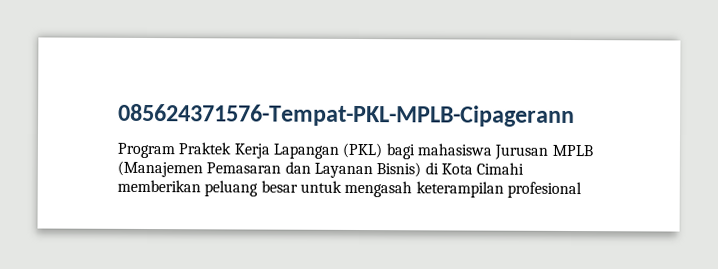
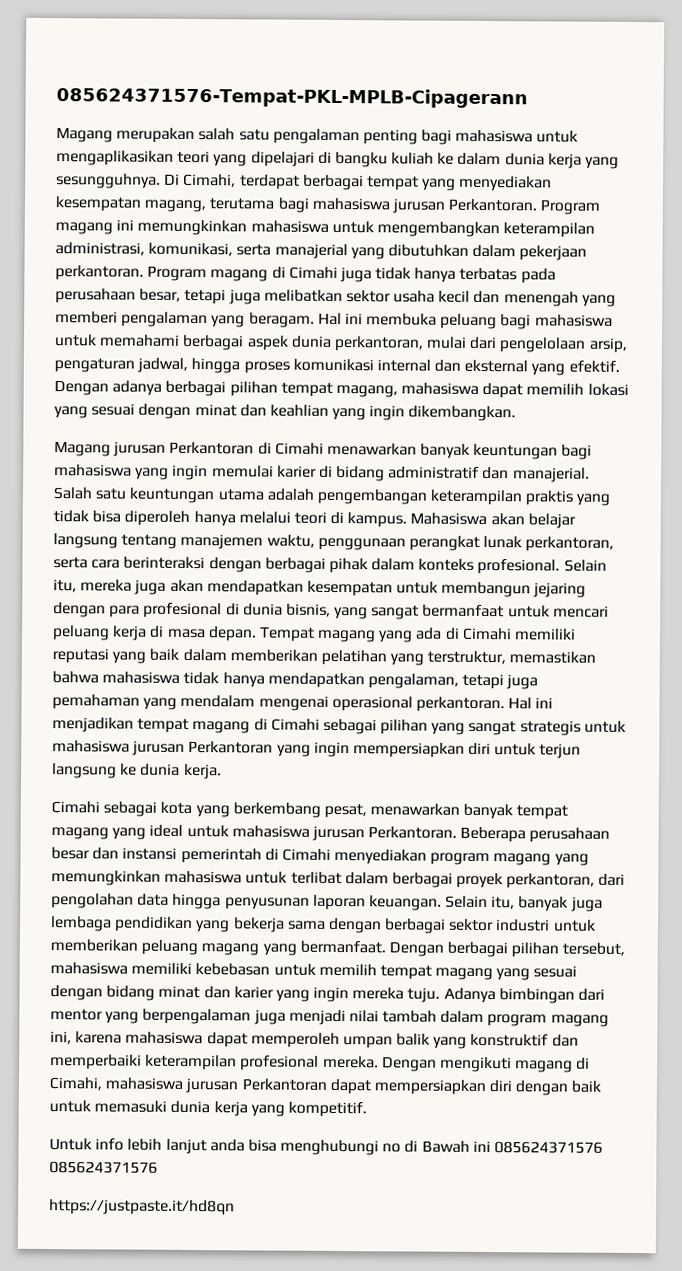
[117,142,593,160] [117,160,525,179] [117,179,582,199] Program Praktek Kerja Lapangan (PKL) bagi mahasiswa Jurusan MPLB (Manajemen Pemasaran dan Layanan Bisnis) di Kota Cimahi memberikan peluang besar untuk mengasah keterampilan profesional -> [56,127,579,145] [56,150,620,169] [56,173,553,192] [55,196,601,215] [55,219,596,238] [55,242,588,261] [55,265,556,284] [55,288,616,307] [55,311,613,330] [54,334,628,353] [54,357,620,376] [54,380,629,399] [54,403,517,422] [54,441,593,460] [54,464,590,483] [53,487,611,506] [53,510,576,529] [53,533,615,552] [53,556,607,575] [53,579,587,598] [53,602,609,620] [52,625,577,643] [52,648,597,666] [52,671,539,690] [52,694,554,713] [52,717,626,736] [52,740,582,759] [52,763,222,780] [51,801,569,820] [51,824,611,843] [51,847,589,866] [51,870,626,889] [51,893,603,912] [50,916,596,934] [50,939,626,958] [50,962,578,981] [50,985,606,1004] [50,1008,609,1027] [50,1031,579,1049] [50,1054,591,1073] [49,1077,602,1096] [49,1100,367,1118] [49,1138,604,1156] [49,1161,158,1174] [49,1199,235,1216] Magang merupakan salah satu pengalaman penting bagi mahasiswa untuk mengaplikasikan teori yang dipelajari di bangku kuliah ke dalam dunia kerja yang sesungguhnya. Di Cimahi, terdapat berbagai tempat yang menyediakan kesempatan magang, terutama bagi mahasiswa jurusan Perkantoran. Program magang ini memungkinkan mahasiswa untuk mengembangkan keterampilan administrasi, komunikasi, serta manajerial yang dibutuhkan dalam pekerjaan perkantoran. Program magang di Cimahi juga tidak hanya terbatas pada perusahaan besar, tetapi juga melibatkan sektor usaha kecil dan menengah yang memberi pengalaman yang beragam. Hal ini membuka peluang bagi mahasiswa untuk memahami berbagai aspek dunia perkantoran, mulai dari pengelolaan arsip, pengaturan jadwal, hingga proses komunikasi internal dan eksternal yang efektif. Dengan adanya berbagai pilihan tempat magang, mahasiswa dapat memilih lokasi yang sesuai dengan minat dan keahlian yang ingin dikembangkan. // Magang jurusan Perkantoran di Cimahi menawarkan banyak keuntungan bagi mahasiswa yang ingin memulai karier di bidang administratif dan manajerial. Salah satu keuntungan utama adalah pengembangan keterampilan praktis yang tidak bisa diperoleh hanya melalui teori di kampus. Mahasiswa akan belajar langsung tentang manajemen waktu, penggunaan perangkat lunak perkantoran, serta cara berinteraksi dengan berbagai pihak dalam konteks profesional. Selain itu, mereka juga akan mendapatkan kesempatan untuk membangun jejaring dengan para profesional di dunia bisnis, yang sangat bermanfaat untuk mencari peluang kerja di masa depan. Tempat magang yang ada di Cimahi memiliki reputasi yang baik dalam memberikan pelatihan yang terstruktur, memastikan bahwa mahasiswa tidak hanya mendapatkan pengalaman, tetapi juga pemahaman yang mendalam mengenai operasional perkantoran. Hal ini menjadikan tempat magang di Cimahi sebagai pilihan yang sangat strategis untuk mahasiswa jurusan Perkantoran yang ingin mempersiapkan diri untuk terjun langsung ke dunia kerja. // Cimahi sebagai kota yang berkembang pesat, menawarkan banyak tempat magang yang ideal untuk mahasiswa jurusan Perkantoran. Beberapa perusahaan besar dan instansi pemerintah di Cimahi menyediakan program magang yang memungkinkan mahasiswa untuk terlibat dalam berbagai proyek perkantoran, dari pengolahan data hingga penyusunan laporan keuangan. Selain itu, banyak juga lembaga pendidikan yang bekerja sama dengan berbagai sektor industri untuk memberikan peluang magang yang bermanfaat. Dengan berbagai pilihan tersebut, mahasiswa memiliki kebebasan untuk memilih tempat magang yang sesuai dengan bidang minat dan karier yang ingin mereka tuju. Adanya bimbingan dari mentor yang berpengalaman juga menjadi nilai tambah dalam program magang ini, karena mahasiswa dapat memperoleh umpan balik yang konstruktif dan memperbaiki keterampilan profesional mereka. Dengan mengikuti magang di Cimahi, mahasiswa jurusan Perkantoran dapat mempersiapkan diri dengan baik untuk memasuki dunia kerja yang kompetitif. // Untuk info lebih lanjut anda bisa menghubungi no di Bawah ini 085624371576 085624371576 // https://justpaste.it/hd8qn

